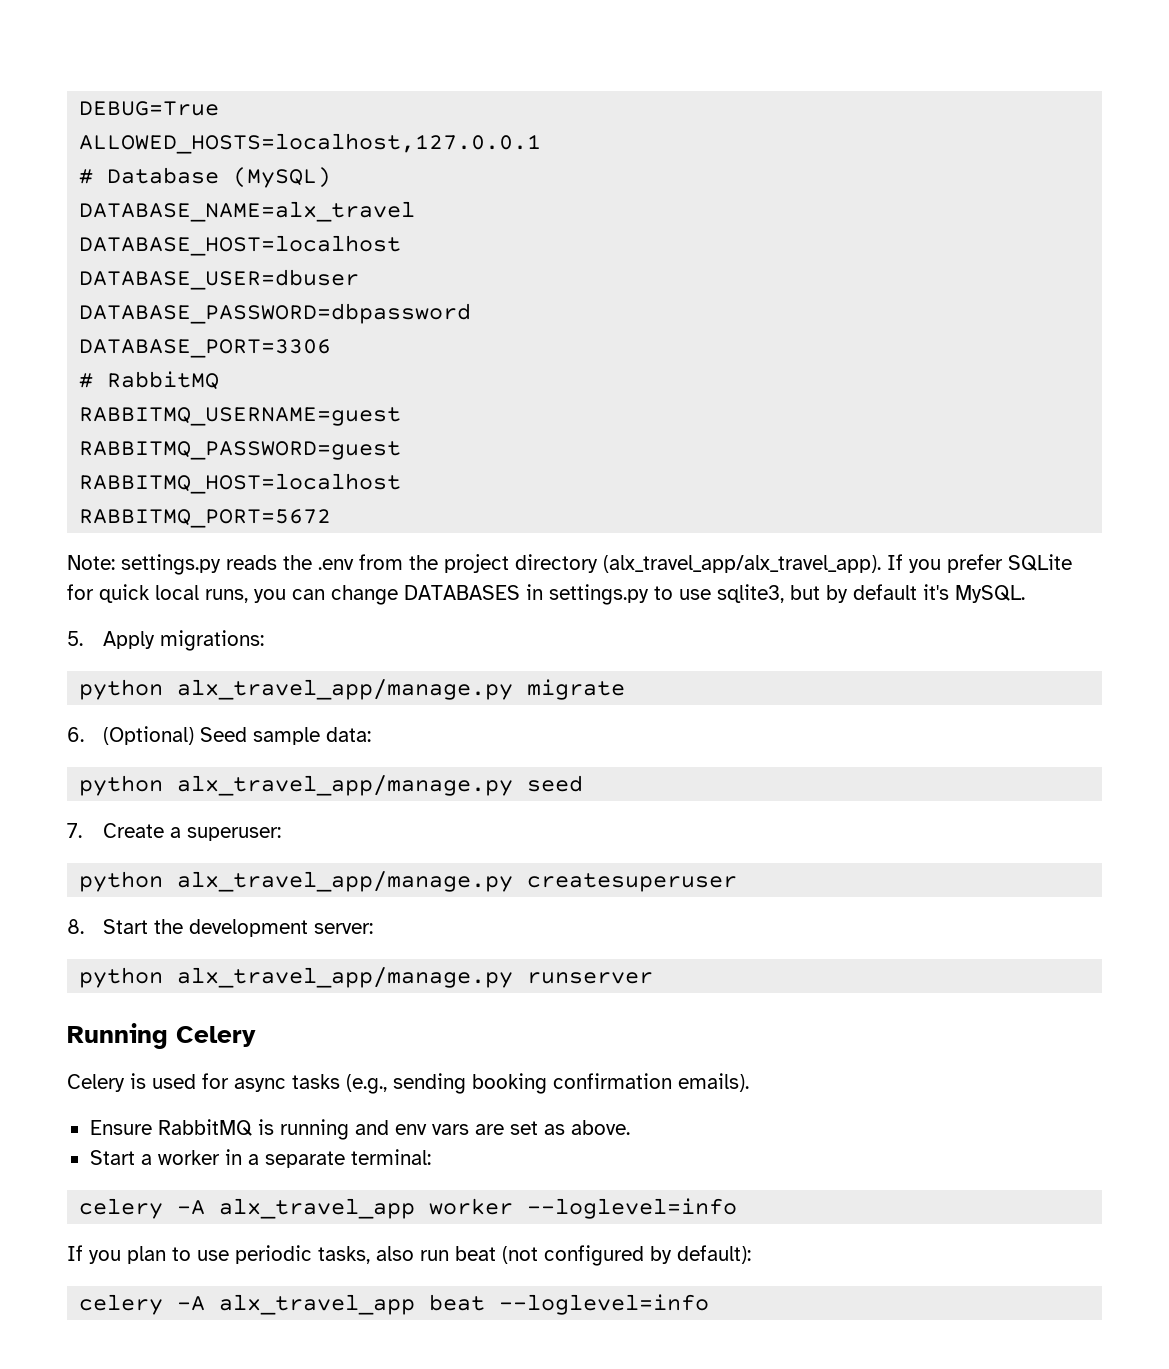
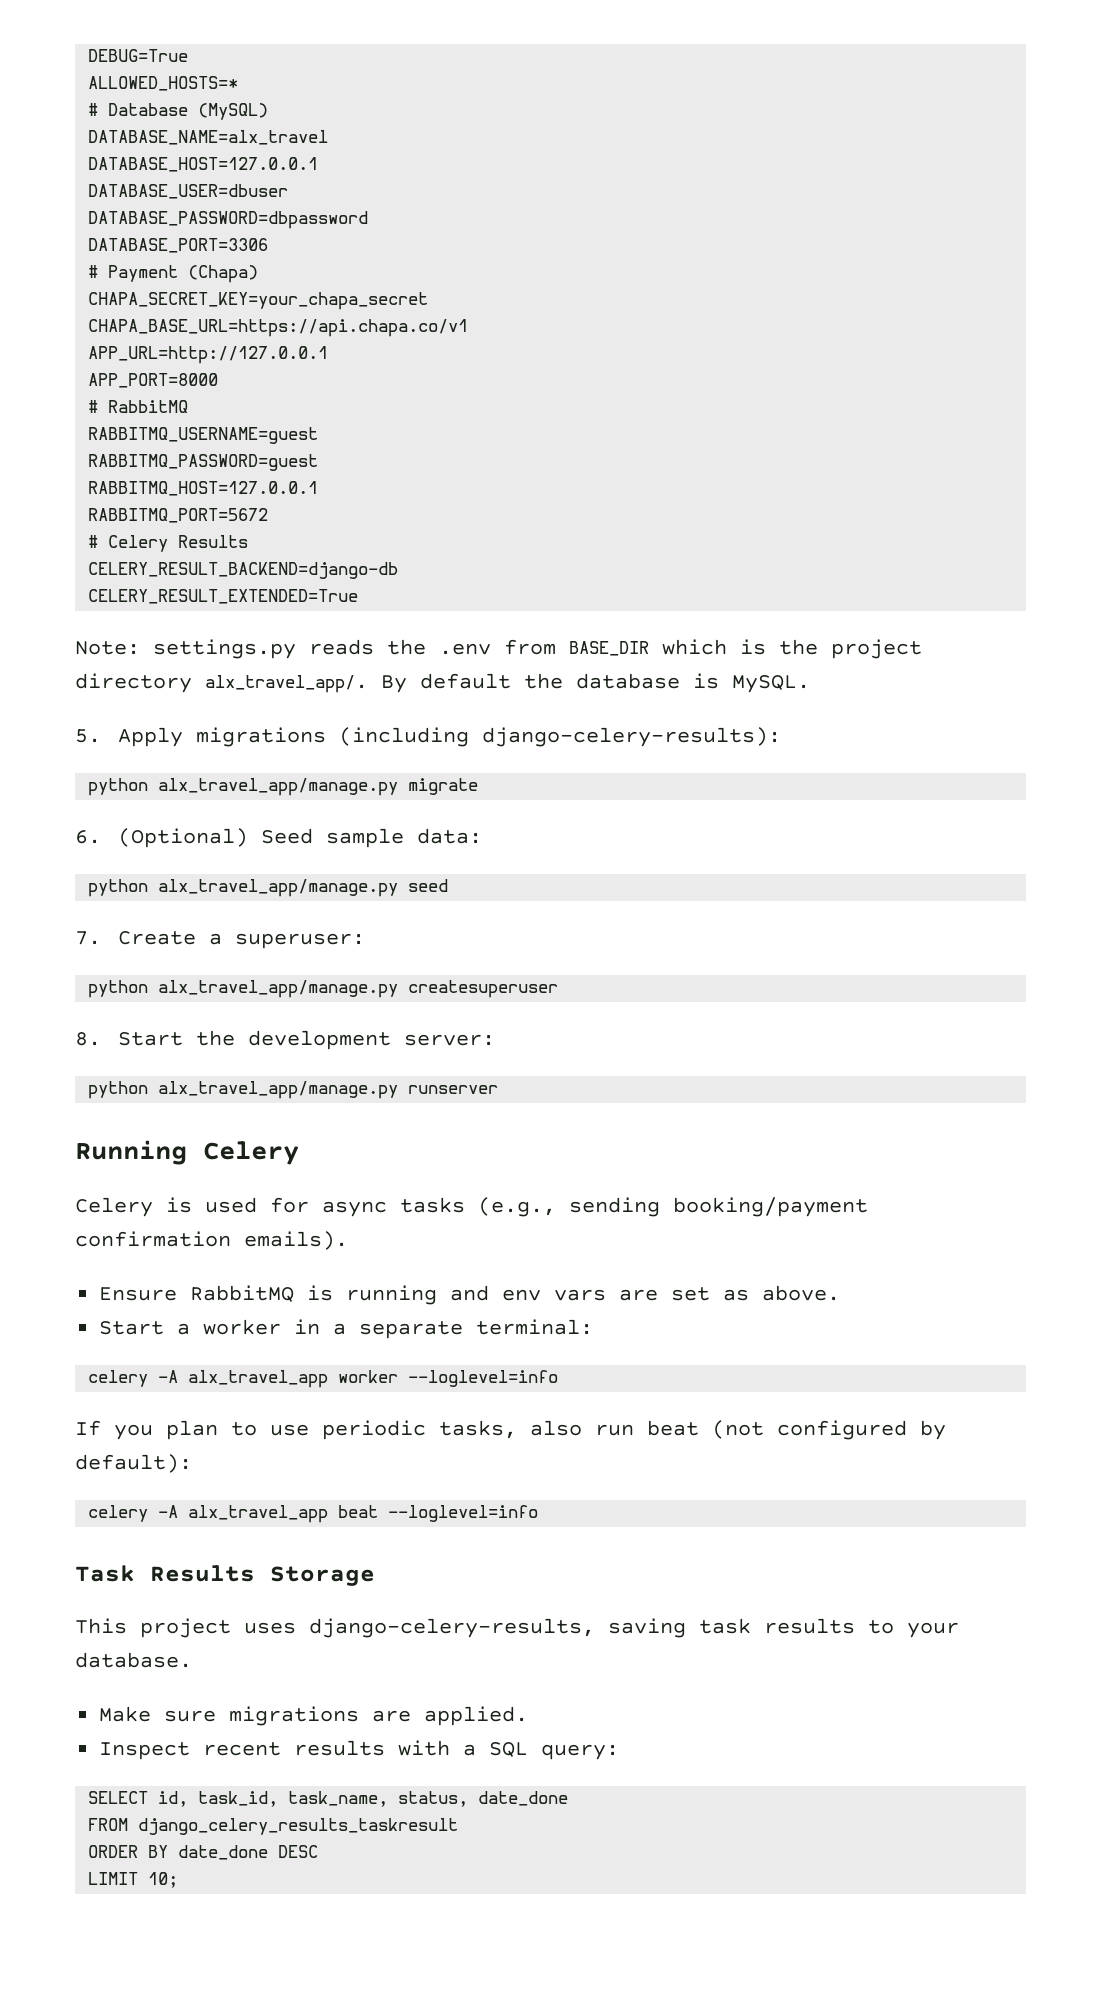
[79,133,542,154] ALLOWED_HOSTS=localhost,127.0.0.1 -> [88,76,239,91] ALLOWED_HOSTS=*
[79,235,402,256] DATABASE_HOST=localhost -> [88,157,319,172] DATABASE_HOST=127.0.0.1
(332, 348) none -> [88,265,259,283] [88,292,429,310] [88,319,469,337] [88,346,329,364] [88,373,219,388] // # Payment (Chapa) // CHAPA_SECRET_KEY=your_chapa_secret // CHAPA_BASE_URL=https://api.chapa.co/v1 // APP_URL=http://127.0.0.1 // APP_PORT=8000
[79,473,402,494] RABBITMQ_HOST=localhost -> [88,481,319,496] RABBITMQ_HOST=127.0.0.1
(332, 518) none -> [88,535,249,552] [88,562,399,579] [88,589,359,604] // # Celery Results // CELERY_RESULT_BACKEND=django-db // CELERY_RESULT_EXTENDED=True
[409,554,1072,573] [67,584,949,605] the project directory (alx_travel_app/alx_travel_app). If you prefer SQLite for quick local runs, you can change DATABASES in settings.py to use sqlite3, but by default it's -> [569,639,922,659] [75,673,719,693] BASE_DIR which is the project directory alx_travel_app/. By default the database is
[159,630,264,651] migrations: -> [196,727,782,747] migrations (including django-celery-results):
[472,1073,547,1094] booking -> [673,1197,868,1217] booking/payment
(710, 1304) none -> [75,1565,375,1586] [75,1618,959,1638] [75,1652,192,1668] [99,1706,529,1726] [99,1740,620,1760] [88,1791,569,1807] [88,1818,459,1835] [88,1845,319,1860] [88,1872,179,1888] // Task Results Storage // This project uses django-celery-results, saving task results to your database. // Make sure migrations are applied. // Inspect recent results with a SQL query: // SELECT id, task_id, task_name, status, date_done // FROM django_celery_results_taskresult // ORDER BY date_done DESC // LIMIT 10;

